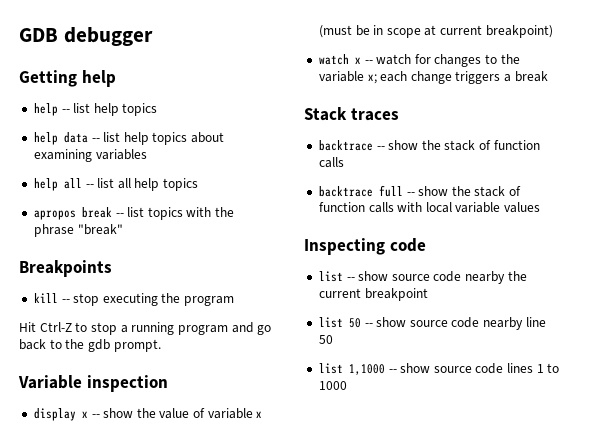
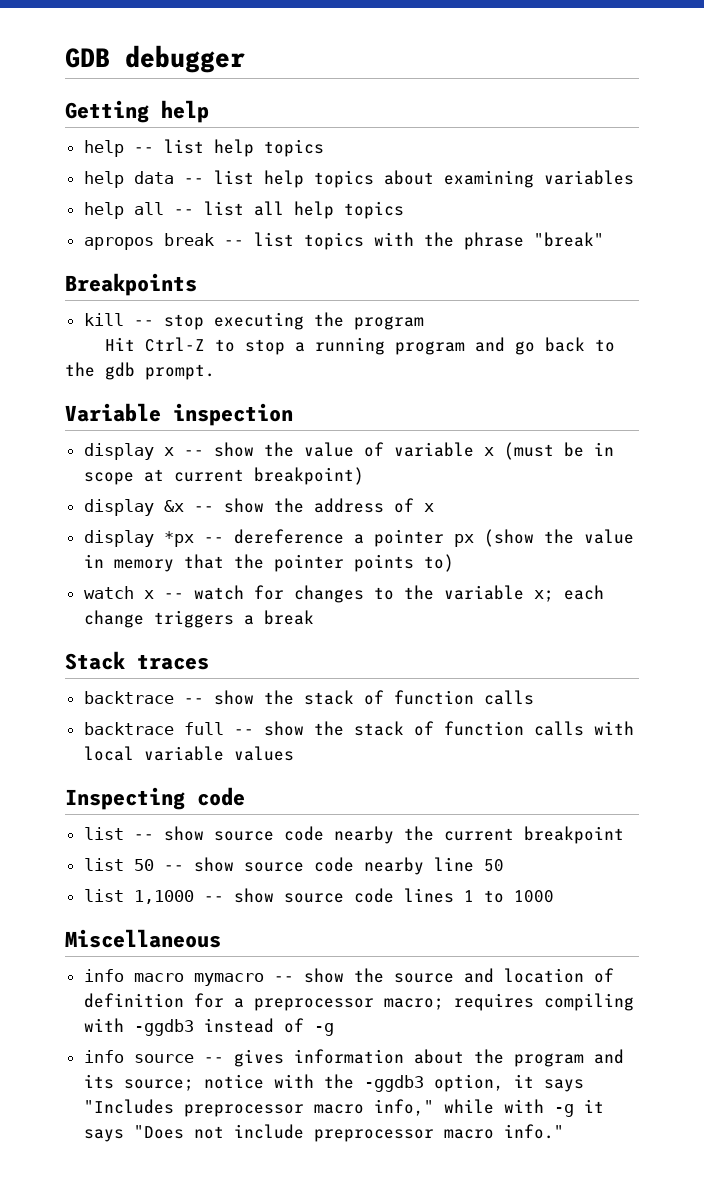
(553, 31) none -> [83,498,434,516] [83,529,634,547] [83,554,454,572] // display &x -- show the address of x // display *px -- dereference a pointer px (show the value in memory that the pointer points to)
(347, 385) none -> [65,929,221,948] [83,968,614,986] [83,993,634,1011] [83,1018,334,1036] [83,1049,624,1067] [83,1074,584,1092] [83,1099,604,1117] [83,1124,564,1142] // Miscellaneous // info macro mymacro -- show the source and location of definition for a preprocessor macro; requires compiling with -ggdb3 instead of -g // info source -- gives information about the program and its source; notice with the -ggdb3 option, it says "Includes preprocessor macro info," while with -g it says "Does not include preprocessor macro info."

